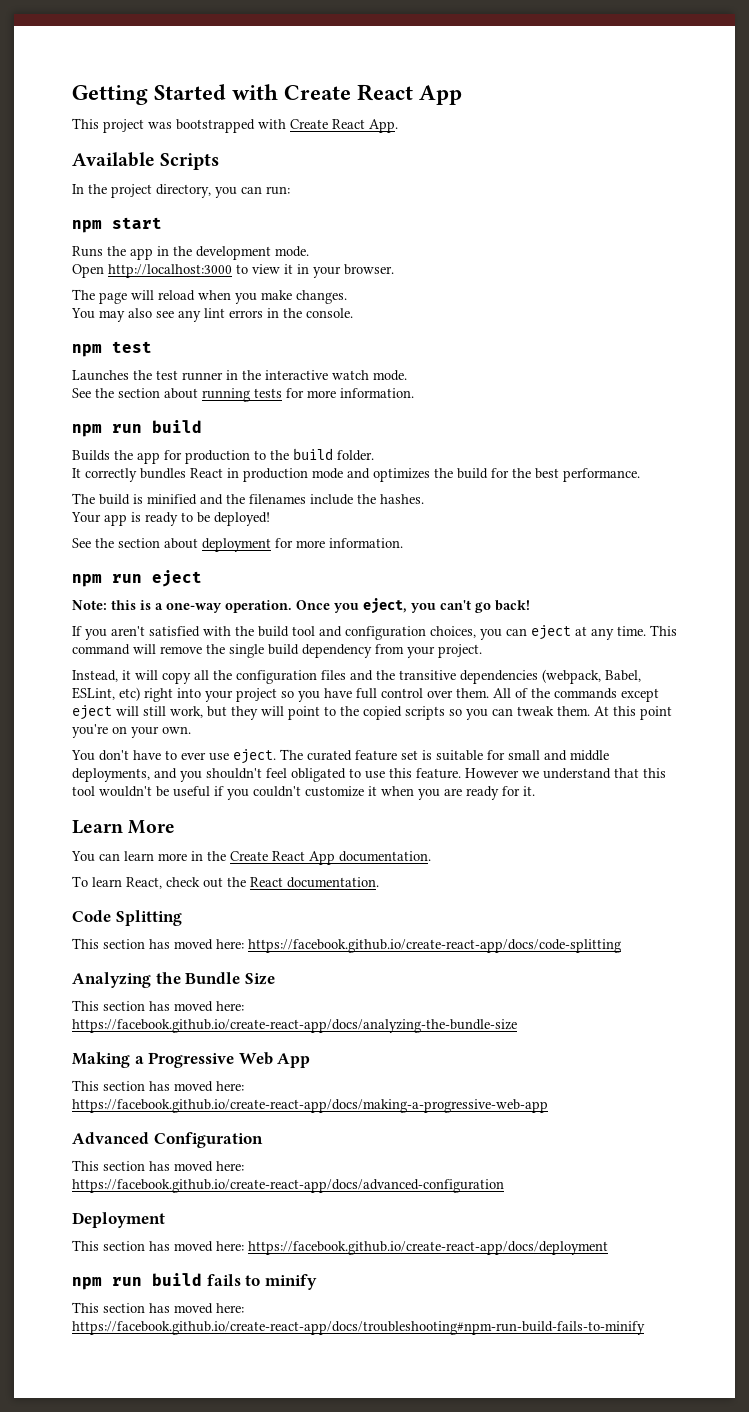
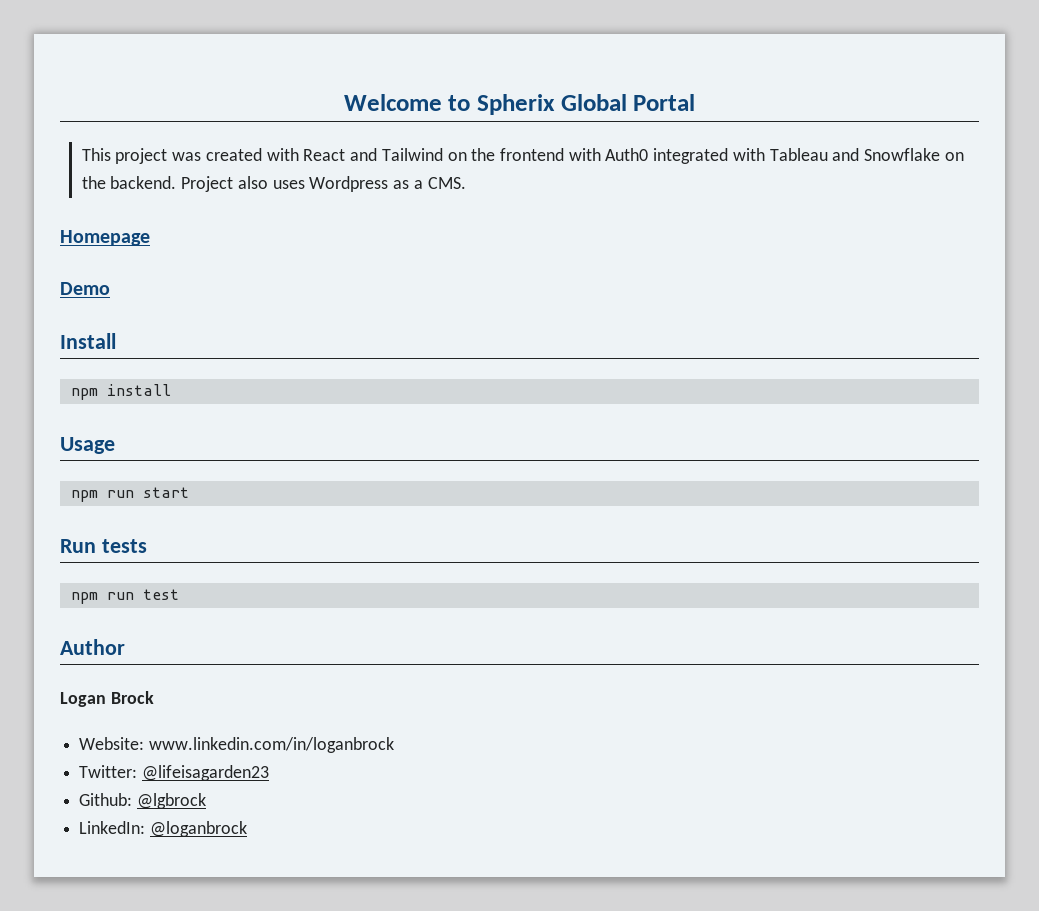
[72,84,463,105] [72,118,398,133] [72,152,220,170] [72,184,290,198] [72,217,162,233] [72,246,309,260] [72,264,394,278] [72,289,347,304] [71,308,353,322] [72,341,152,357] [72,370,407,381] [72,388,414,402] [72,420,202,437] [72,448,374,464] [72,468,640,482] [72,493,424,505] [71,512,270,526] [72,538,403,552] [72,570,202,587] [72,598,530,614] [72,625,677,640] [72,644,482,658] [72,669,641,684] [72,687,659,702] [72,705,672,720] [72,724,191,738] [71,749,609,764] [72,768,666,782] [72,786,535,800] [72,820,176,834] [71,851,431,865] [72,876,379,889] [72,910,182,926] [72,938,621,953] [72,972,275,988] [72,1000,244,1012] [72,1019,517,1033] [72,1052,311,1068] [72,1080,244,1092] [72,1099,548,1113] [72,1132,263,1148] [72,1160,244,1172] [72,1179,504,1193] [72,1212,165,1228] [72,1240,608,1255] [72,1273,317,1290] [72,1302,244,1314] [72,1321,645,1335] Getting Started with Create React App // This project was bootstrapped with Create React App. // Available Scripts // In the project directory, you can run: // npm start // Runs the app in the development mode. // Open http://localhost:3000 to view it in your browser. // The page will reload when you make changes. // You may also see any lint errors in the console. // npm test // Launches the test runner in the interactive watch mode. // See the section about running tests for more information. // npm run build // Builds the app for production to the build folder. // It correctly bundles React in production mode and optimizes the build for the best performance. // The build is minified and the filenames include the hashes. // Your app is ready to be deployed! // See the section about deployment for more information. // npm run eject // Note: this is a one-way operation. Once you eject, you can't go back! // If you aren't satisfied with the build tool and configuration choices, you can eject at any time. This command will remove the single build dependency from your project. // Instead, it will copy all the configuration files and the transitive dependencies (webpack, Babel, ESLint, etc) right into your project so you have full control over them. All of the commands except eject will still work, but they will point to the copied scripts so you can tweak them. At this point you're on your own. // You don't have to ever use eject. The curated feature set is suitable for small and middle deployments, and you shouldn't feel obligated to use this feature. However we understand that this tool wouldn't be useful if you couldn't customize it when you are ready for it. // Learn More // You can learn more in the Create React App documentation. // To learn React, check out the React documentation. // Code Splitting // This section has moved here: https://facebook.github.io/create-react-app/docs/code-splitting // Analyzing the Bundle Size // This section has moved here: https://facebook.github.io/create-react-app/docs/analyzing-the-bundle-size // Making a Progressive Web App // This section has moved here: https://facebook.github.io/create-react-app/docs/making-a-progressive-web-app // Advanced Configuration // This section has moved here: https://facebook.github.io/create-react-app/docs/advanced-configuration // Deployment // This section has moved here: https://facebook.github.io/create-react-app/docs/deployment // npm run build fails to minify // This section has moved here: https://facebook.github.io/create-react-app/docs/troubleshooting#npm-run-build-fails-to-minify -> [343,94,696,115] [81,148,964,164] [81,176,466,192] [60,230,150,246] [60,282,110,295] [60,333,116,349] [70,384,171,400] [60,437,115,454] [70,487,189,502] [60,539,147,553] [70,589,179,604] [60,639,125,655] [60,691,154,707] [79,737,394,753] [79,765,269,781] [79,793,206,809] [79,821,247,837] Welcome to Spherix Global Portal // This project was created with React and Tailwind on the frontend with Auth0 integrated with Tableau and Snowflake on the backend. Project also uses Wordpress as a CMS. // Homepage // Demo // Install // npm install // Usage // npm run start // Run tests // npm run test // Author // Logan Brock // Website: www.linkedin.com/in/loganbrock // Twitter: @lifeisagarden23 // Github: @lgbrock // LinkedIn: @loganbrock

